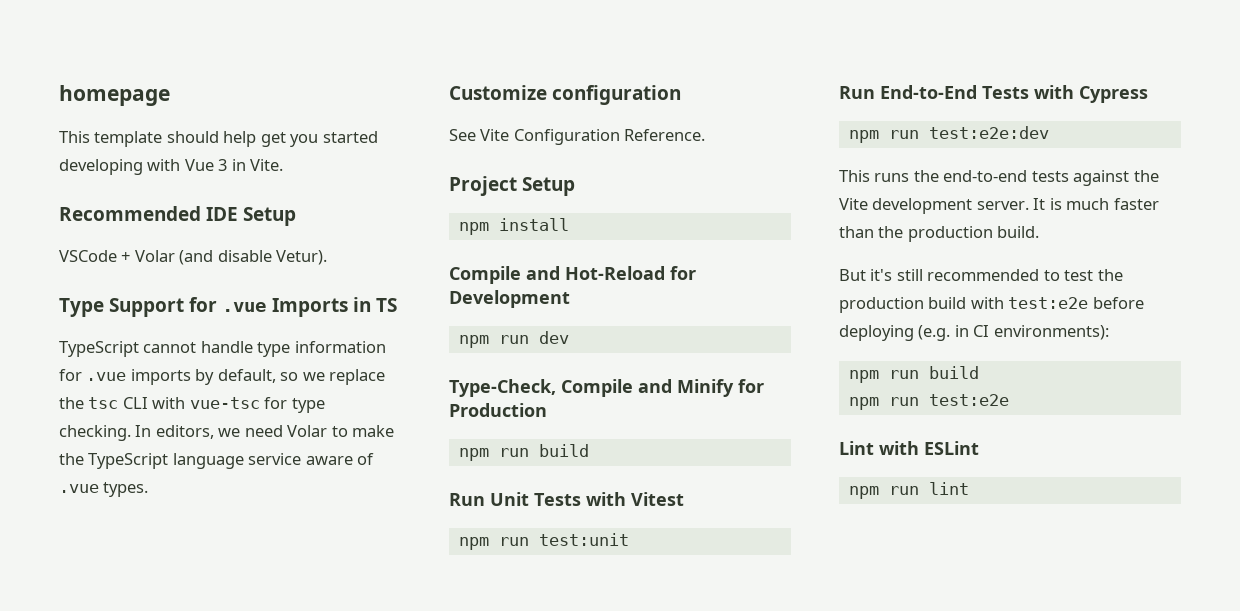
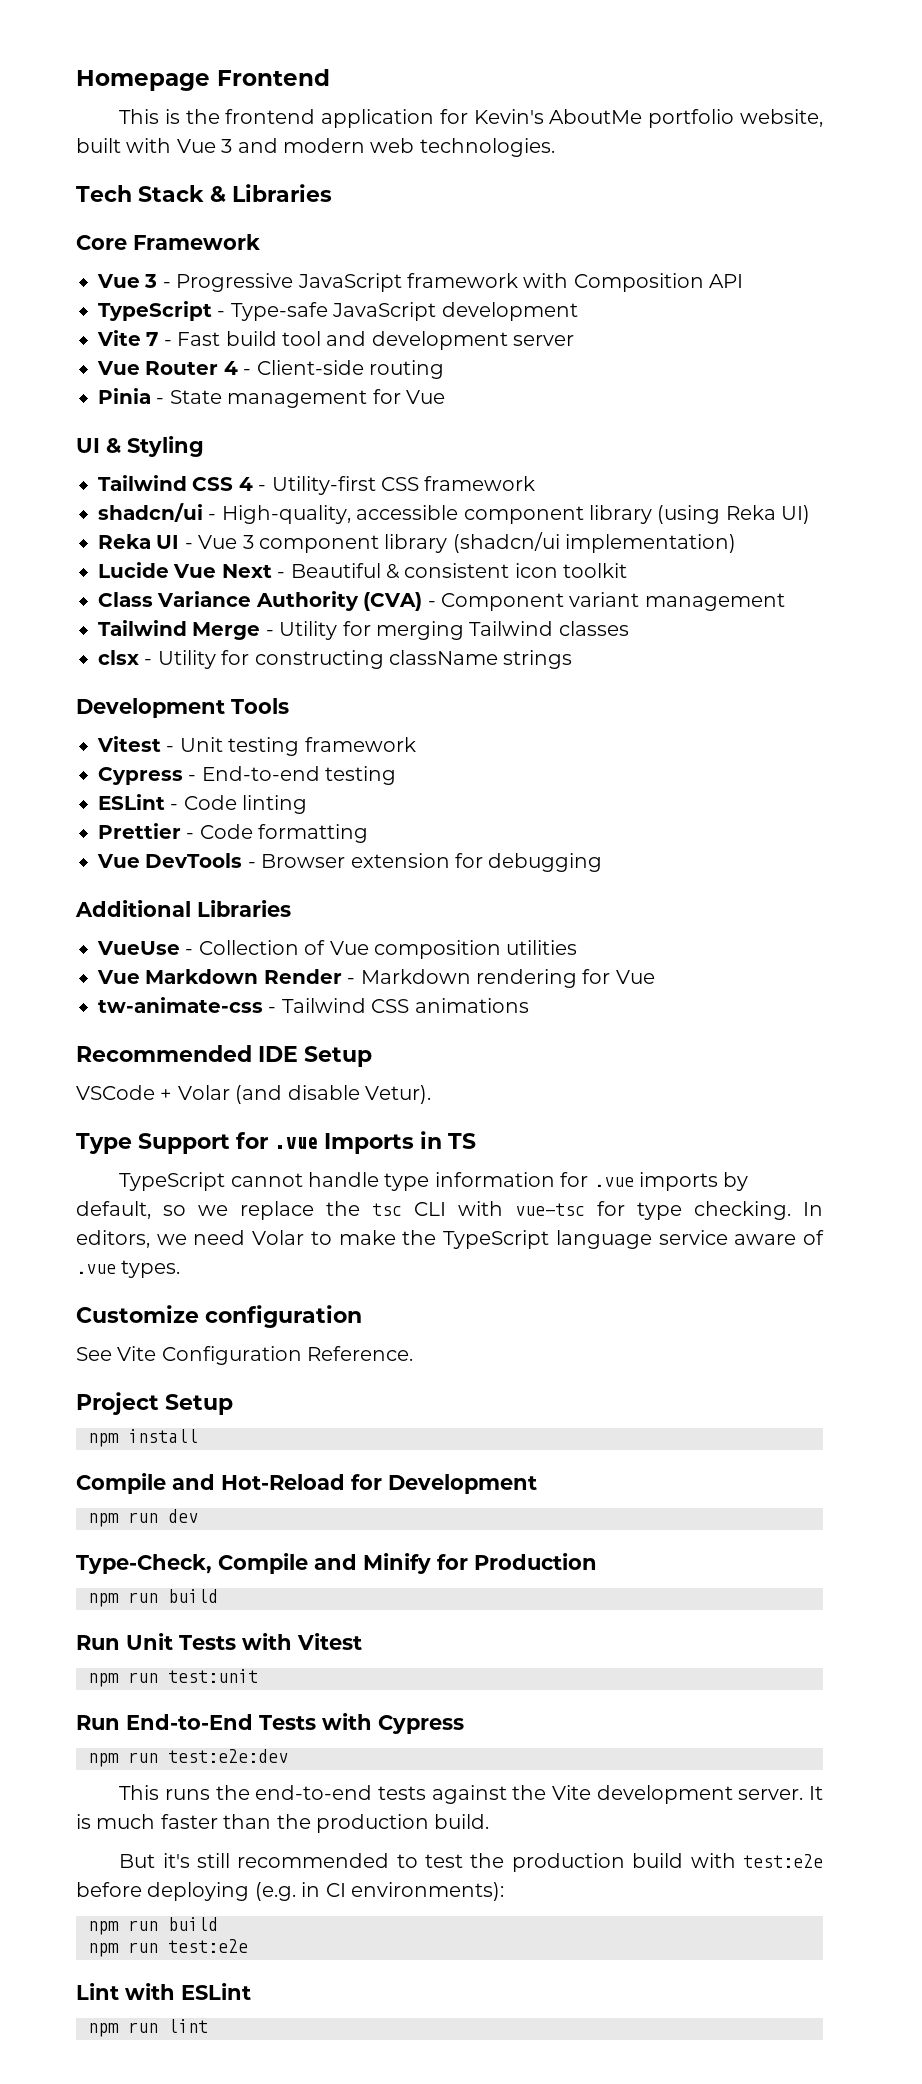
[59,85,170,106] [59,131,378,147] [59,159,284,175] homepage // This template should help get you started developing with Vue 3 in Vite. -> [76,69,330,91] [119,109,823,128] [76,138,555,157] [76,184,332,202] [76,234,260,250] [97,273,744,292] [98,301,578,321] [97,330,575,350] [97,360,444,379] [98,388,445,408] [76,436,204,457] [98,475,536,495] [98,503,811,524] [98,532,737,553] [98,562,628,579] [98,591,785,611] [98,620,629,640] [98,650,573,669] [76,698,289,718] [97,736,416,756] [98,766,397,785] [98,794,308,814] [98,823,369,843] [97,853,603,872] [75,900,291,917] [97,940,578,959] [97,969,655,988] [98,997,529,1013] Homepage Frontend // This is the frontend application for Kevin's AboutMe portfolio website, built with Vue 3 and modern web technologies. // Tech Stack & Libraries // Core Framework // Vue 3 - Progressive JavaScript framework with Composition API // TypeScript - Type-safe JavaScript development // Vite 7 - Fast build tool and development server // Vue Router 4 - Client-side routing // Pinia - State management for Vue // UI & Styling // Tailwind CSS 4 - Utility-first CSS framework // shadcn/ui - High-quality, accessible component library (using Reka UI) // Reka UI - Vue 3 component library (shadcn/ui implementation) // Lucide Vue Next - Beautiful & consistent icon toolkit // Class Variance Authority (CVA) - Component variant management // Tailwind Merge - Utility for merging Tailwind classes // clsx - Utility for constructing className strings // Development Tools // Vitest - Unit testing framework // Cypress - End-to-end testing // ESLint - Code linting // Prettier - Code formatting // Vue DevTools - Browser extension for debugging // Additional Libraries // VueUse - Collection of Vue composition utilities // Vue Markdown Render - Markdown rendering for Vue // tw-animate-css - Tailwind CSS animations

